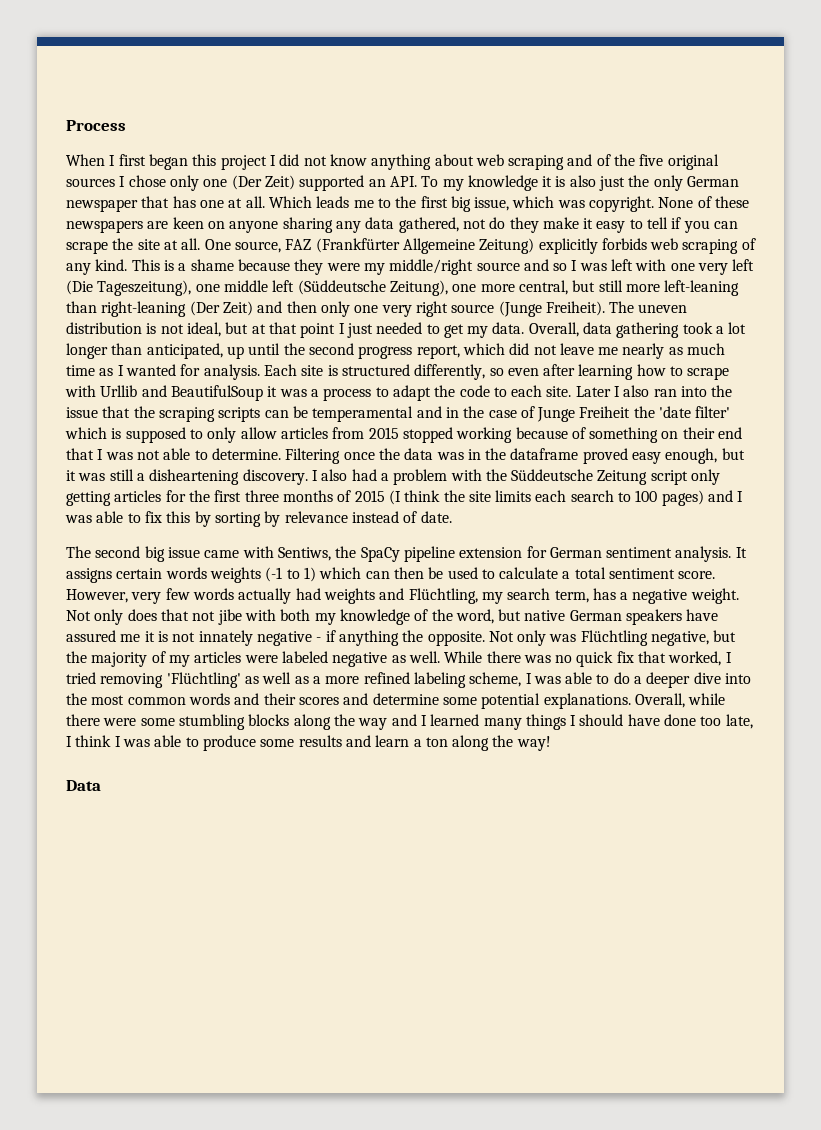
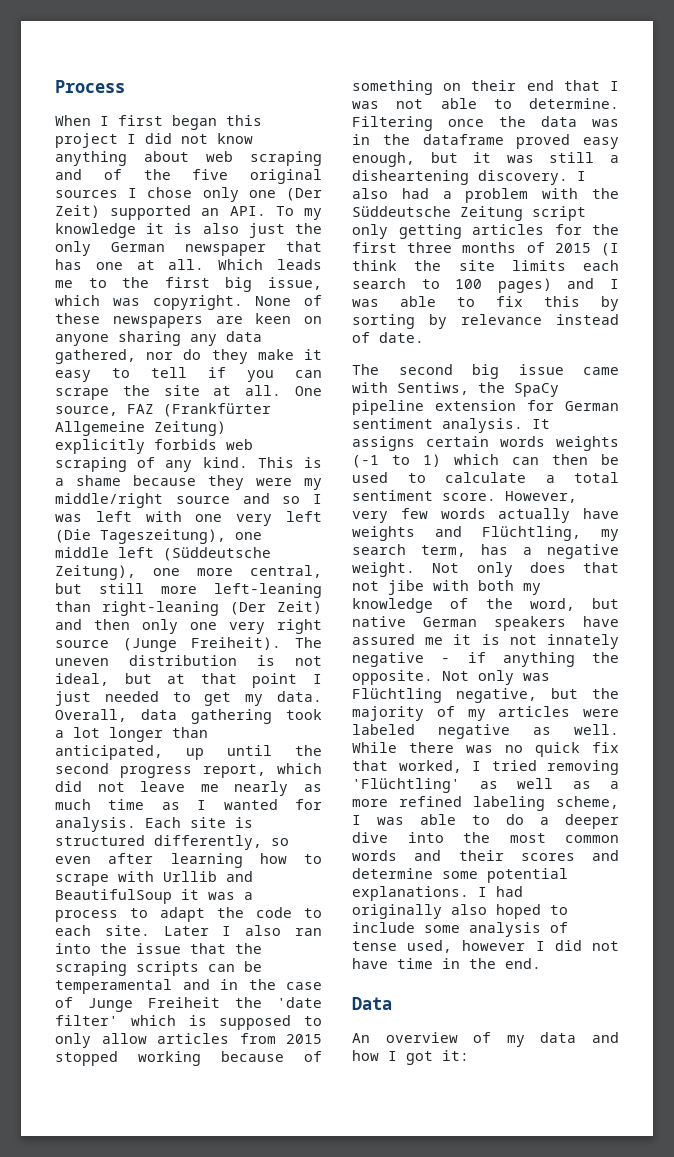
[462,219,486,229] not -> [146,352,174,360] nor
[295,588,321,600] had -> [583,508,619,519] have
[634,693,726,708] [66,714,753,730] [66,735,551,751] [66,780,101,791] Overall, while there were some stumbling blocks along the way and I learned many things I should have done too late, I think I was able to produce some results and learn a ton along the way! // Data -> [478,886,523,897] [352,904,568,919] [352,922,568,937] [352,940,619,953] [352,958,541,969] [352,997,392,1010] [352,1032,619,1047] [352,1050,469,1065] I had originally also hoped to include some analysis of tense used, however I did not have time in the end. // Data // An overview of my data and how I got it:

